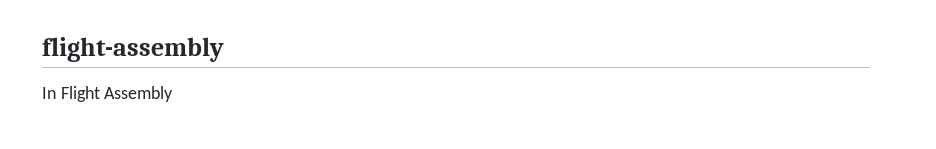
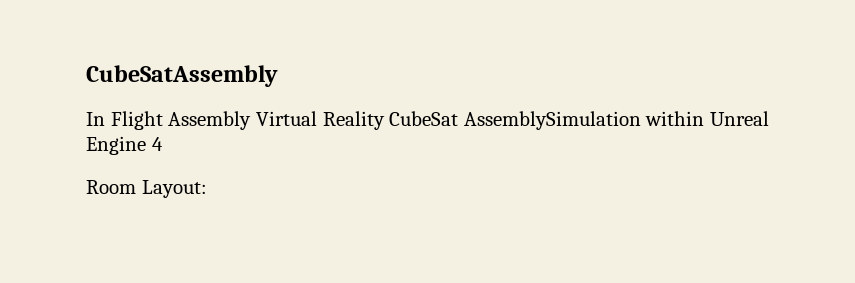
[42,37,224,62] flight-assembly -> [86,65,278,87] CubeSatAssembly
(174, 94) none -> [255,111,769,130] [86,136,163,155] [86,180,207,198] Virtual Reality CubeSat AssemblySimulation within Unreal Engine 4 // Room Layout:

